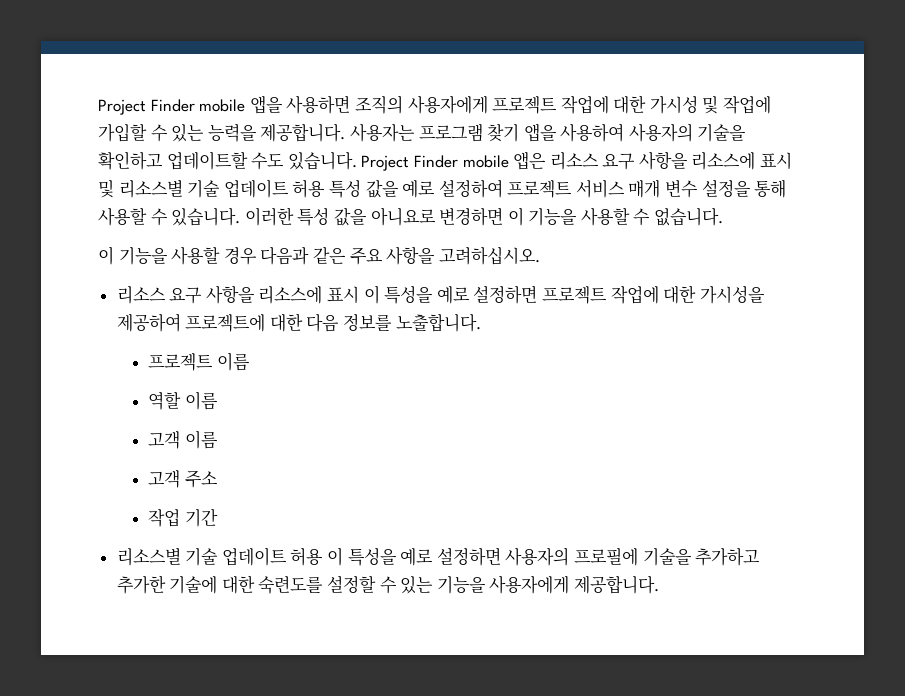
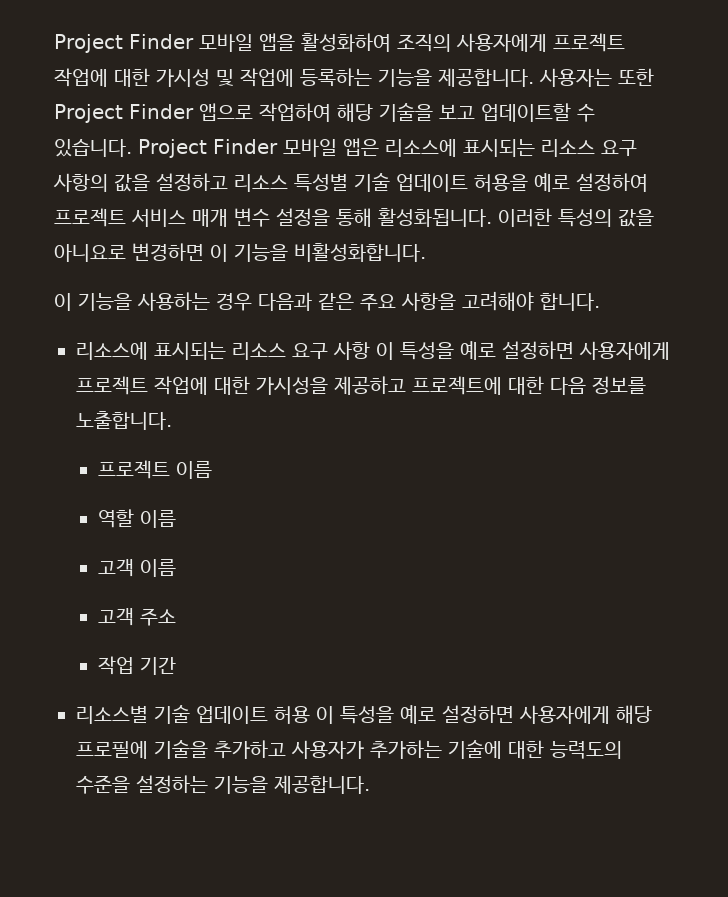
[98,95,351,115] Project Finder mobile 앱을 사용하면 -> [54,33,391,53] Project Finder 모바일 앱을 활성화하여
[98,123,747,142] [98,151,793,171] [98,179,399,198] 가입할 수 있는 능력을 제공합니다. 사용자는 프로그램 찾기 앱을 사용하여 사용자의 기술을 확인하고 업데이트할 수도 있습니다. Project Finder mobile 앱은 리소스 요구 사항을 리소스에 표시 및 리소스별 기술 업데이트 허용 특성 값을 -> [300,68,654,87] [54,103,595,123] [54,138,637,158] [53,173,528,192] 등록하는 기능을 제공합니다. 사용자는 또한 Project Finder 앱으로 작업하여 해당 기술을 보고 업데이트할 수 있습니다. Project Finder 모바일 앱은 리소스에 표시되는 리소스 요구 사항의 값을 설정하고 리소스 특성별 기술 업데이트 허용을
[98,207,330,226] 사용할 수 있습니다. 이러한 특성 -> [378,208,612,227] 활성화됩니다. 이러한 특성의
[580,207,724,226] [98,246,221,265] 사용할 수 없습니다. // 이 기능을 사용할 -> [294,243,426,262] [54,292,210,311] 비활성화합니다. // 이 기능을 사용하는
[438,247,540,265] [116,285,538,304] 고려하십시오. // 리소스 요구 사항을 리소스에 표시 이 특성을 예로 설정하면 -> [462,291,600,311] [76,341,670,360] 고려해야 합니다. // 리소스에 표시되는 리소스 요구 사항 이 특성을 예로 설정하면 사용자에게
[116,313,181,332] 제공하여 -> [334,376,406,395] 제공하고
[505,547,570,566] 사용자의 -> [519,705,652,724] 사용자에게 해당
[116,575,570,594] 추가한 기술에 대한 숙련도를 설정할 수 있는 기능을 사용자에게 -> [291,740,622,759] [76,775,268,794] 사용자가 추가하는 기술에 대한 능력도의 수준을 설정하는 기능을

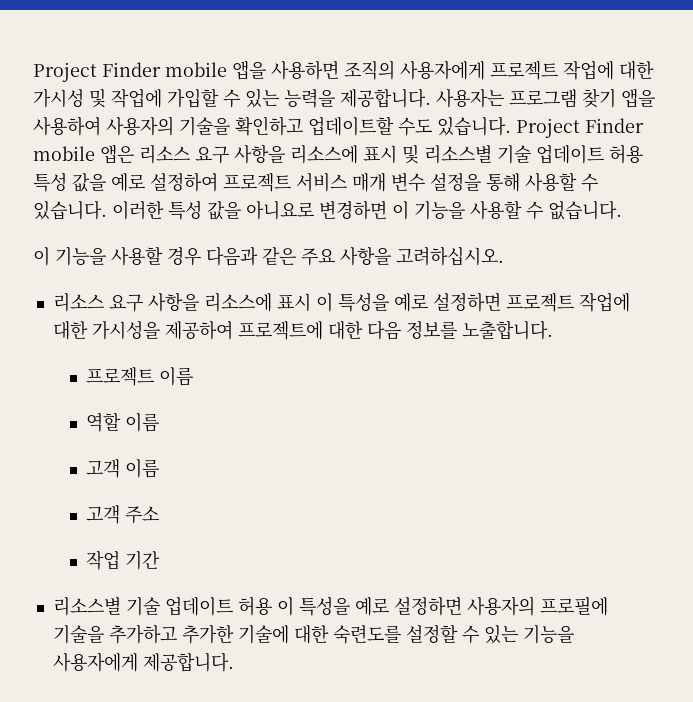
[54,33,391,53] Project Finder 모바일 앱을 활성화하여 -> [33,60,339,82] Project Finder mobile 앱을 사용하면
[300,68,654,87] [54,103,595,123] [54,138,637,158] [53,173,528,192] 등록하는 기능을 제공합니다. 사용자는 또한 Project Finder 앱으로 작업하여 해당 기술을 보고 업데이트할 수 있습니다. Project Finder 모바일 앱은 리소스에 표시되는 리소스 요구 사항의 값을 설정하고 리소스 특성별 기술 업데이트 허용을 -> [167,88,655,108] [33,116,644,138] [33,144,643,164] [33,173,106,192] 가입할 수 있는 능력을 제공합니다. 사용자는 프로그램 찾기 앱을 사용하여 사용자의 기술을 확인하고 업데이트할 수도 있습니다. Project Finder mobile 앱은 리소스 요구 사항을 리소스에 표시 및 리소스별 기술 업데이트 허용 특성 값을
[378,208,612,227] 활성화됩니다. 이러한 특성의 -> [525,173,598,192] [33,200,202,220] 사용할 수 있습니다. 이러한 특성
[294,243,426,262] [54,292,210,311] 비활성화합니다. // 이 기능을 사용하는 -> [470,200,622,220] [33,247,163,266] 사용할 수 없습니다. // 이 기능을 사용할
[462,291,600,311] [76,341,670,360] 고려해야 합니다. // 리소스에 표시되는 리소스 요구 사항 이 특성을 예로 설정하면 사용자에게 -> [396,247,504,266] [52,293,501,312] 고려하십시오. // 리소스 요구 사항을 리소스에 표시 이 특성을 예로 설정하면
[334,376,406,395] 제공하고 -> [164,321,233,340] 제공하여
[519,705,652,724] 사용자에게 해당 -> [466,596,535,616] 사용자의
[291,740,622,759] [76,775,268,794] 사용자가 추가하는 기술에 대한 능력도의 수준을 설정하는 기능을 -> [181,625,574,644] [52,652,138,672] 추가한 기술에 대한 숙련도를 설정할 수 있는 기능을 사용자에게

